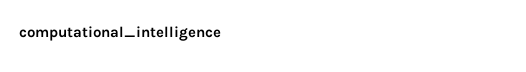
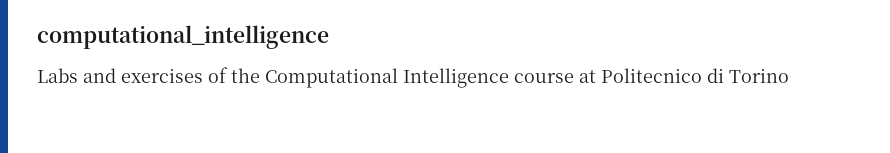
(221, 33) none -> [37,67,789,88] // Labs and exercises of the Computational Intelligence course at Politecnico di Torino

